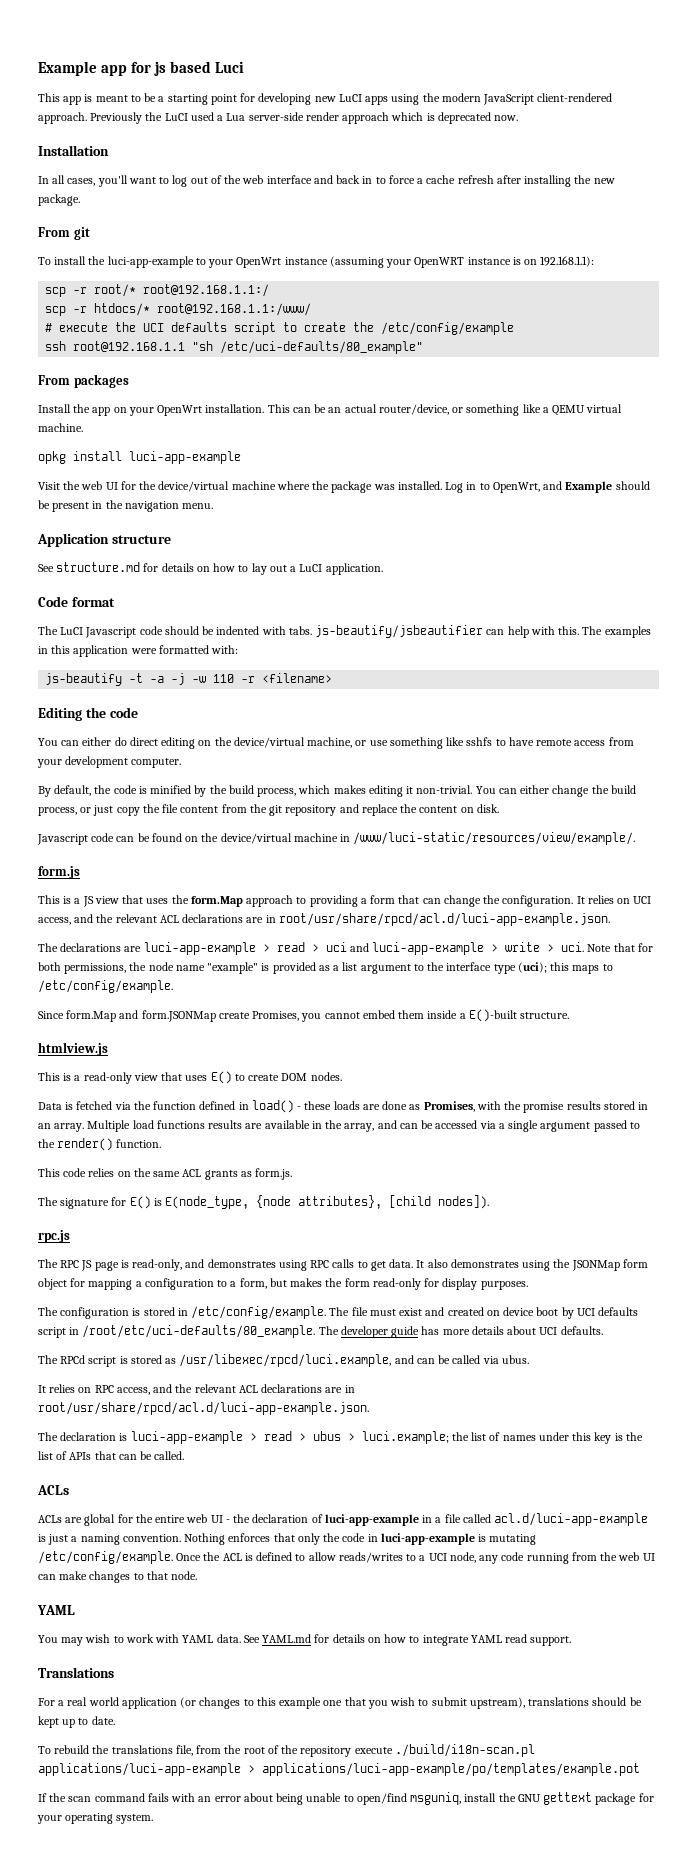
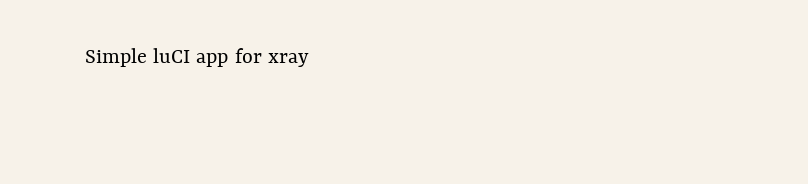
[38,61,245,76] [38,93,613,105] [38,112,519,124] [38,145,109,156] [38,175,615,187] [38,194,80,206] [38,227,90,240] [38,256,595,268] [45,284,270,297] [45,303,312,316] [45,322,515,335] [45,341,424,354] [38,374,129,388] [38,404,623,416] [38,423,83,432] [38,451,241,464] [38,481,650,493] [38,500,214,512] [37,533,171,547] [38,562,383,575] [38,596,115,607] [38,625,651,638] [38,645,239,657] [45,673,333,686] [38,707,138,721] [38,737,634,749] [37,756,182,768] [38,785,636,797] [38,804,499,816] [37,832,636,845] [38,866,80,879] [38,895,652,907] [38,913,610,926] [38,942,653,955] [38,962,613,974] [38,980,173,993] [38,1009,570,1022] [38,1042,108,1056] [38,1071,342,1084] [38,1100,649,1113] [38,1120,640,1132] [38,1138,162,1151] [38,1168,293,1180] [38,1195,490,1209] [38,1230,70,1243] [38,1259,648,1271] [38,1278,528,1290] [38,1306,639,1319] [38,1325,603,1338] [38,1354,529,1367] [38,1384,355,1395] [38,1402,369,1415] [38,1431,643,1444] [38,1451,185,1460] [37,1485,69,1495] [38,1513,649,1526] [38,1533,537,1545] [38,1551,655,1564] [38,1571,198,1583] [37,1605,75,1615] [38,1634,572,1646] [38,1667,114,1678] [38,1697,642,1709] [38,1716,115,1728] [38,1744,535,1757] [38,1763,640,1776] [38,1792,654,1805] [37,1813,154,1824] Example app for js based Luci // This app is meant to be a starting point for developing new LuCI apps using the modern JavaScript client-rendered approach. Previously the LuCI used a Lua server-side render approach which is deprecated now. // Installation // In all cases, you'll want to log out of the web interface and back in to force a cache refresh after installing the new package. // From git // To install the luci-app-example to your OpenWrt instance (assuming your OpenWRT instance is on 192.168.1.1): // scp -r root/* root@192.168.1.1:/ // scp -r htdocs/* root@192.168.1.1:/www/ // # execute the UCI defaults script to create the /etc/config/example // ssh root@192.168.1.1 "sh /etc/uci-defaults/80_example" // From packages // Install the app on your OpenWrt installation. This can be an actual router/device, or something like a QEMU virtual machine. // opkg install luci-app-example // Visit the web UI for the device/virtual machine where the package was installed. Log in to OpenWrt, and Example should be present in the navigation menu. // Application structure // See structure.md for details on how to lay out a LuCI application. // Code format // The LuCI Javascript code should be indented with tabs. js-beautify/jsbeautifier can help with this. The examples in this application were formatted with: // js-beautify -t -a -j -w 110 -r <filename> // Editing the code // You can either do direct editing on the device/virtual machine, or use something like sshfs to have remote access from your development computer. // By default, the code is minified by the build process, which makes editing it non-trivial. You can either change the build process, or just copy the file content from the git repository and replace the content on disk. // Javascript code can be found on the device/virtual machine in /www/luci-static/resources/view/example/. // form.js // This is a JS view that uses the form.Map approach to providing a form that can change the configuration. It relies on UCI access, and the relevant ACL declarations are in root/usr/share/rpcd/acl.d/luci-app-example.json. // The declarations are luci-app-example > read > uci and luci-app-example > write > uci. Note that for both permissions, the node name "example" is provided as a list argument to the interface type (uci); this maps to /etc/config/example. // Since form.Map and form.JSONMap create Promises, you cannot embed them inside a E()-built structure. // htmlview.js // This is a read-only view that uses E() to create DOM nodes. // Data is fetched via the function defined in load() - these loads are done as Promises, with the promise results stored in an array. Multiple load functions results are available in the array, and can be accessed via a single argument passed to the render() function. // This code relies on the same ACL grants as form.js. // The signature for E() is E(node_type, {node attributes}, [child nodes]). // rpc.js // The RPC JS page is read-only, and demonstrates using RPC calls to get data. It also demonstrates using the JSONMap form object for mapping a configuration to a form, but makes the form read-only for display purposes. // The configuration is stored in /etc/config/example. The file must exist and created on device boot by UCI defaults script in /root/etc/uci-defaults/80_example. The developer guide has more details about UCI defaults. // The RPCd script is stored as /usr/libexec/rpcd/luci.example, and can be called via ubus. // It relies on RPC access, and the relevant ACL declarations are in root/usr/share/rpcd/acl.d/luci-app-example.json. // The declaration is luci-app-example > read > ubus > luci.example; the list of names under this key is the list of APIs that can be called. // ACLs // ACLs are global for the entire web UI - the declaration of luci-app-example in a file called acl.d/luci-app-example is just a naming convention. Nothing enforces that only the code in luci-app-example is mutating /etc/config/example. Once the ACL is defined to allow reads/writes to a UCI node, any code running from the web UI can make changes to that node. // YAML // You may wish to work with YAML data. See YAML.md for details on how to integrate YAML read support. // Translations // For a real world application (or changes to this example one that you wish to submit upstream), translations should be kept up to date. // To rebuild the translations file, from the root of the repository execute ./build/i18n-scan.pl applications/luci-app-example > applications/luci-app-example/po/templates/example.pot // If the scan command fails with an error about being unable to open/find msguniq, install the GNU gettext package for your operating system. -> [85,48,309,67] Simple luCI app for xray

